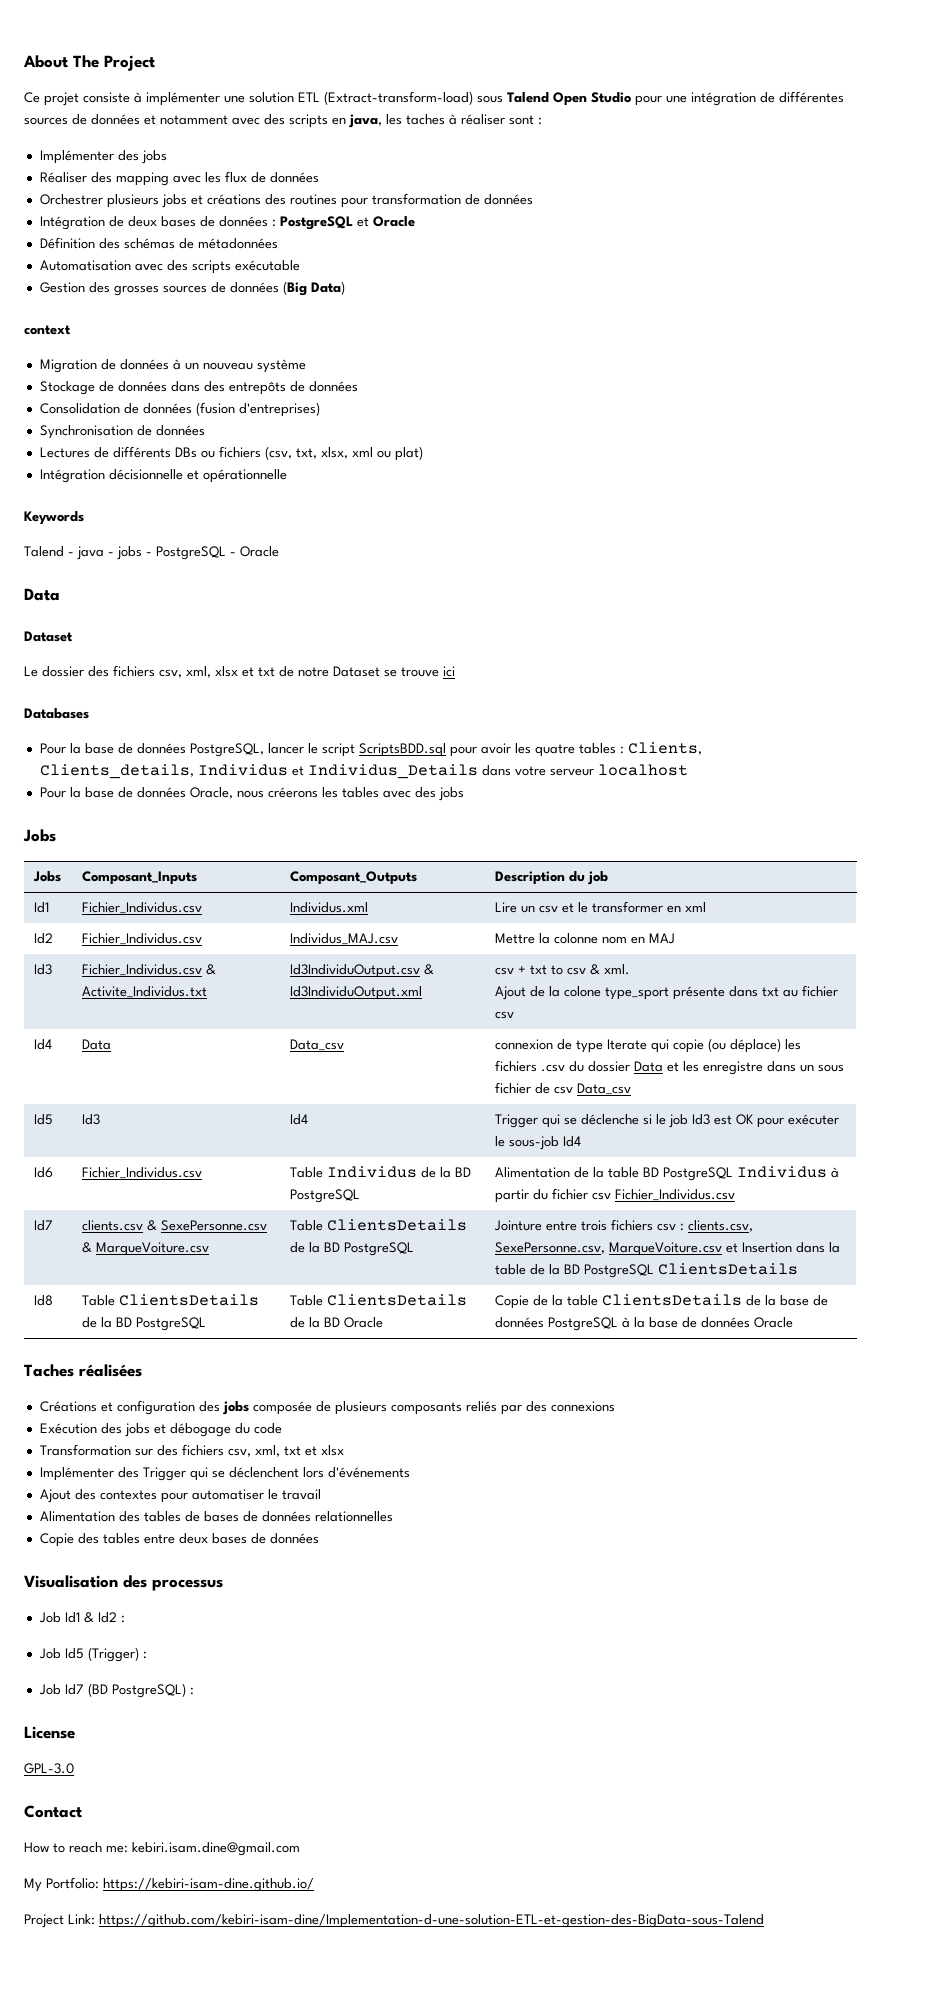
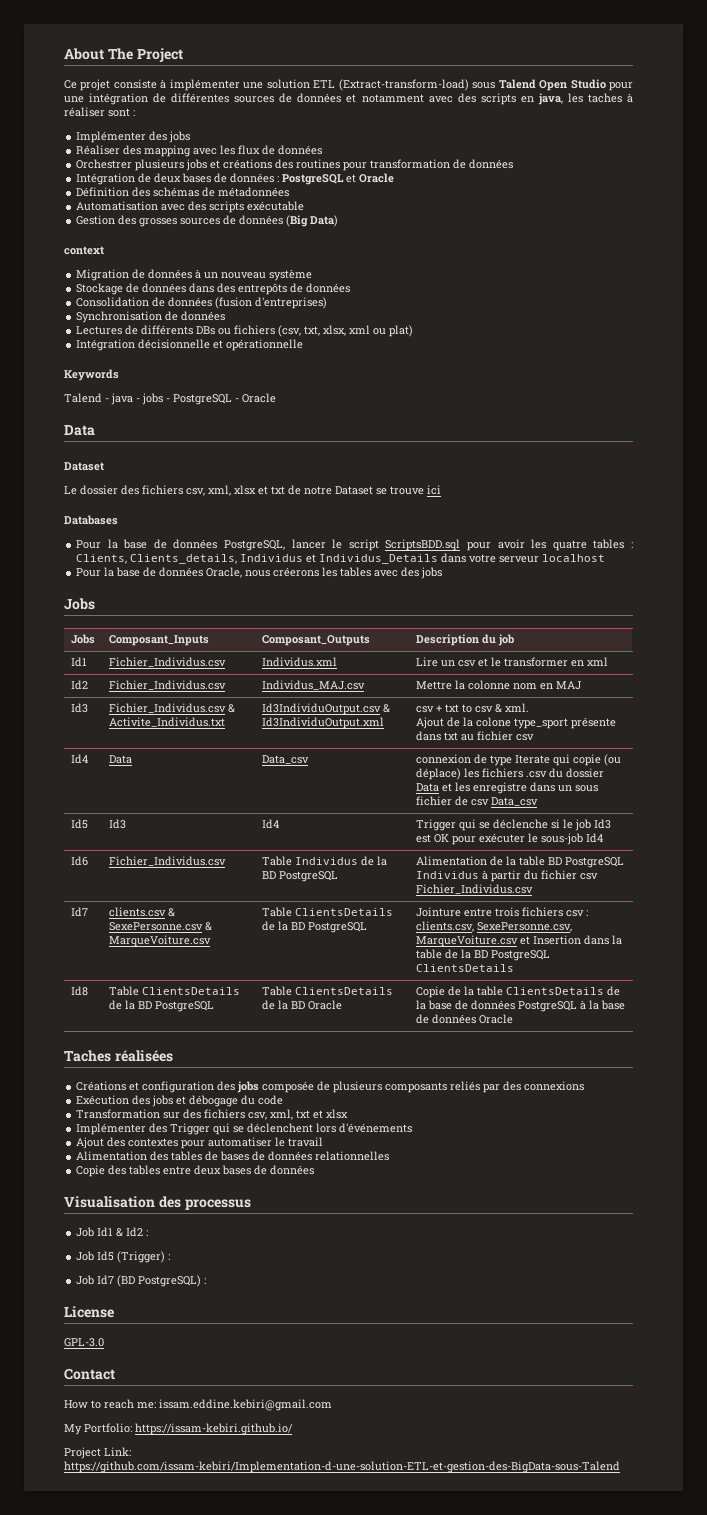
[132,1842,300,1856] kebiri.isam.dine@gmail.com -> [159,1399,332,1411] issam.eddine.kebiri@gmail.com
[103,1878,314,1892] https://kebiri-isam-dine.github.io/ -> [135,1423,293,1435] https://issam-kebiri.github.io/
[99,1914,764,1928] https://github.com/kebiri-isam-dine/Implementation-d-une-solution-ETL-et-gestion-des-BigData-sous-Talend -> [64,1461,620,1473] https://github.com/issam-kebiri/Implementation-d-une-solution-ETL-et-gestion-des-BigData-sous-Talend

